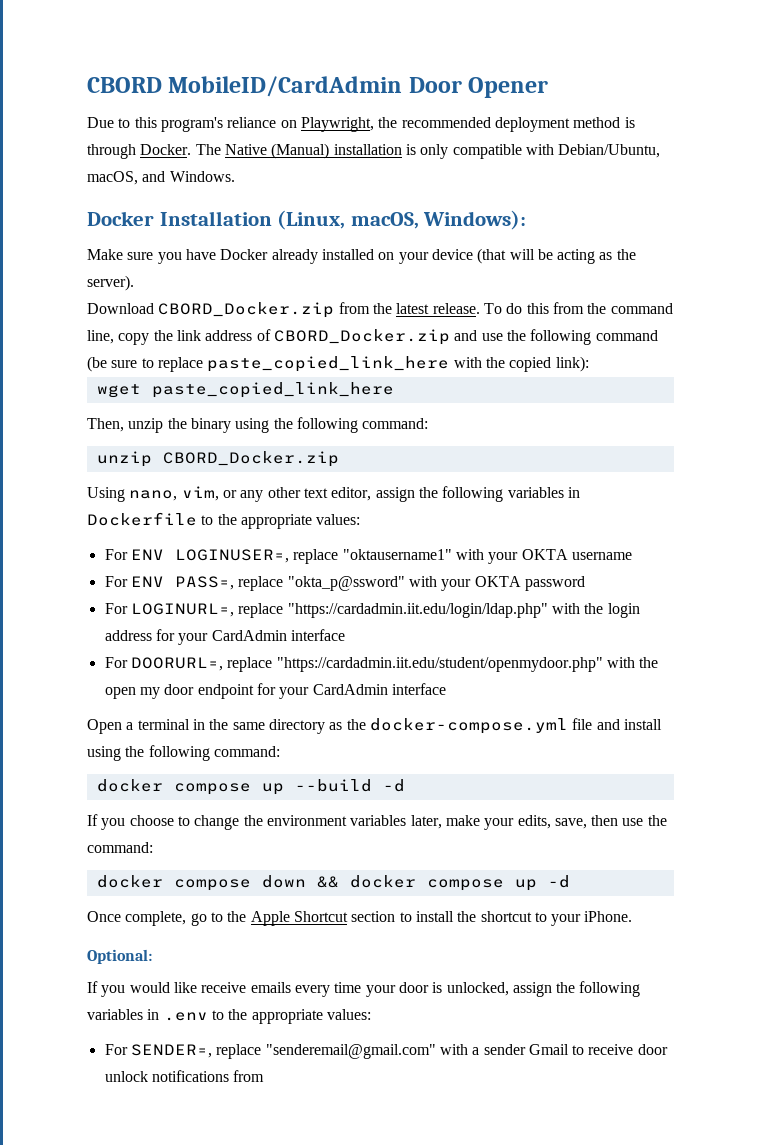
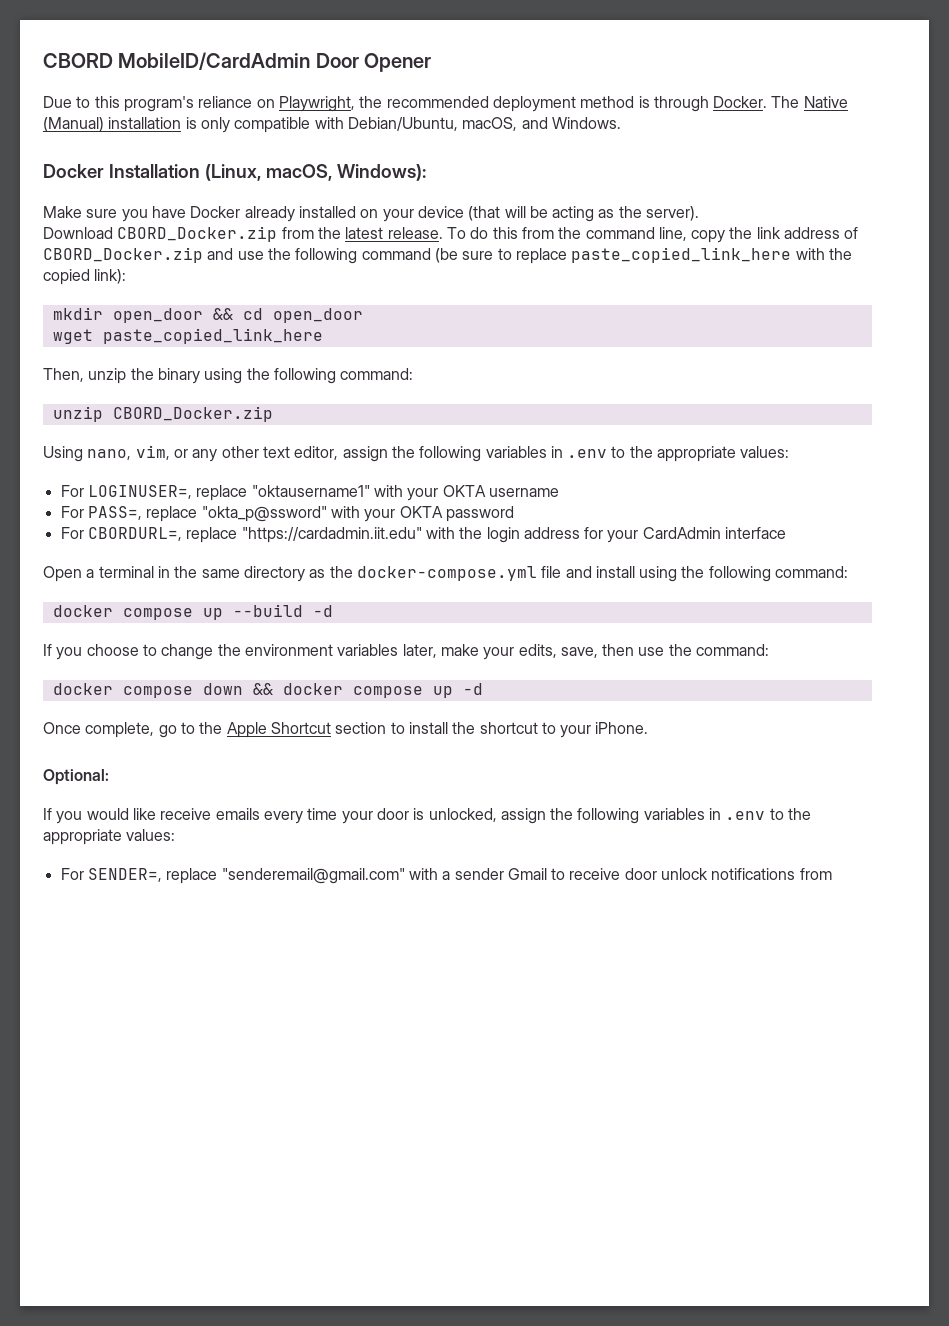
(589, 364) none -> [52,307,363,323] // mkdir open_door && cd open_door
[87,512,361,529] [104,549,164,560] Dockerfile to the appropriate values: // For ENV -> [567,446,790,462] [60,485,84,497] .env to the appropriate values: // For
[130,576,164,587] ENV -> (84, 512) none
[130,603,548,618] LOGINURL=, replace "https://cardadmin.iit.edu/login/ldap.php" -> [87,527,422,543] CBORDURL=, replace "https://cardadmin.iit.edu"
[104,657,659,672] [104,683,446,699] // For DOORURL=, replace "https://cardadmin.iit.edu/student/openmydoor.php" with the open my door endpoint for your CardAdmin interface -> (787, 533) none

